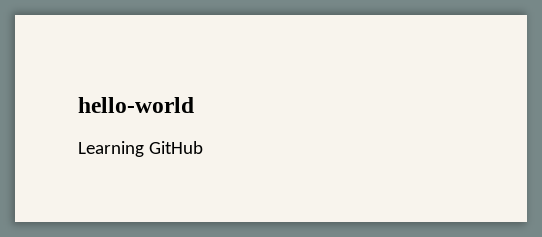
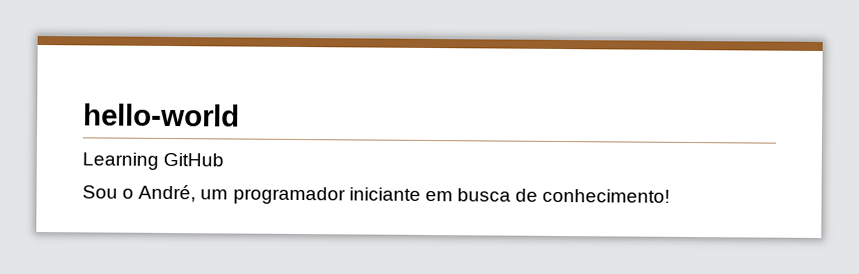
(203, 147) none -> [82,184,671,205] // Sou o André, um programador iniciante em busca de conhecimento!

